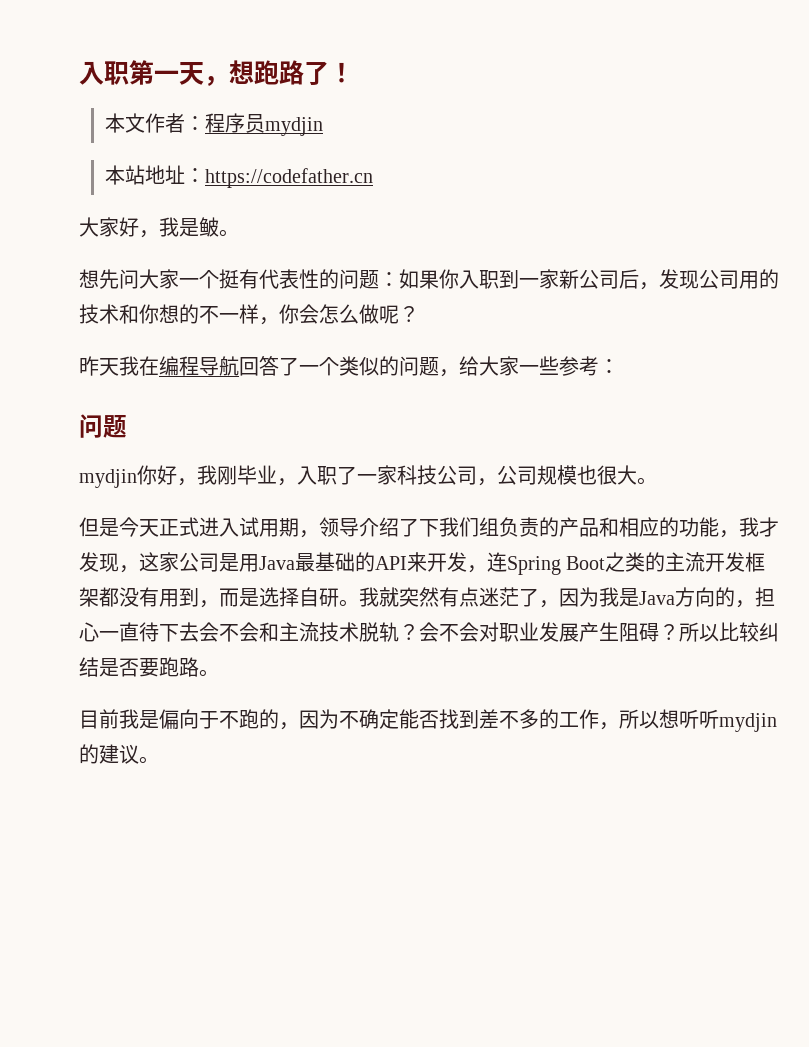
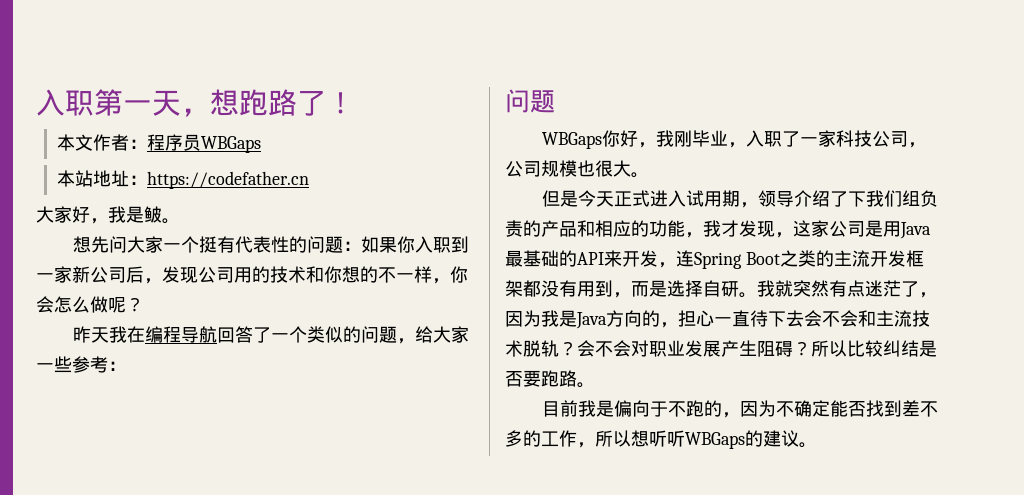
[265,117,324,136] mydjin -> [200,136,261,153] WBGaps
[79,469,137,488] mydjin -> [542,132,603,149] WBGaps
[719,713,777,732] mydjin -> [685,432,745,449] WBGaps

